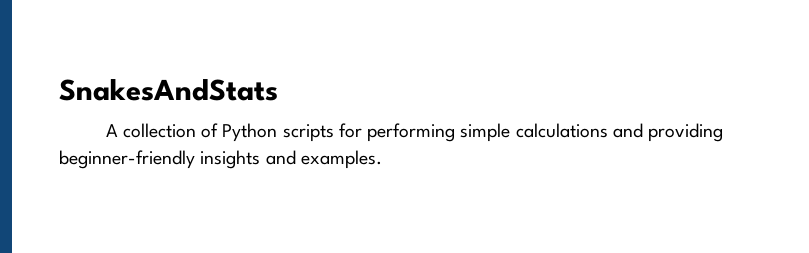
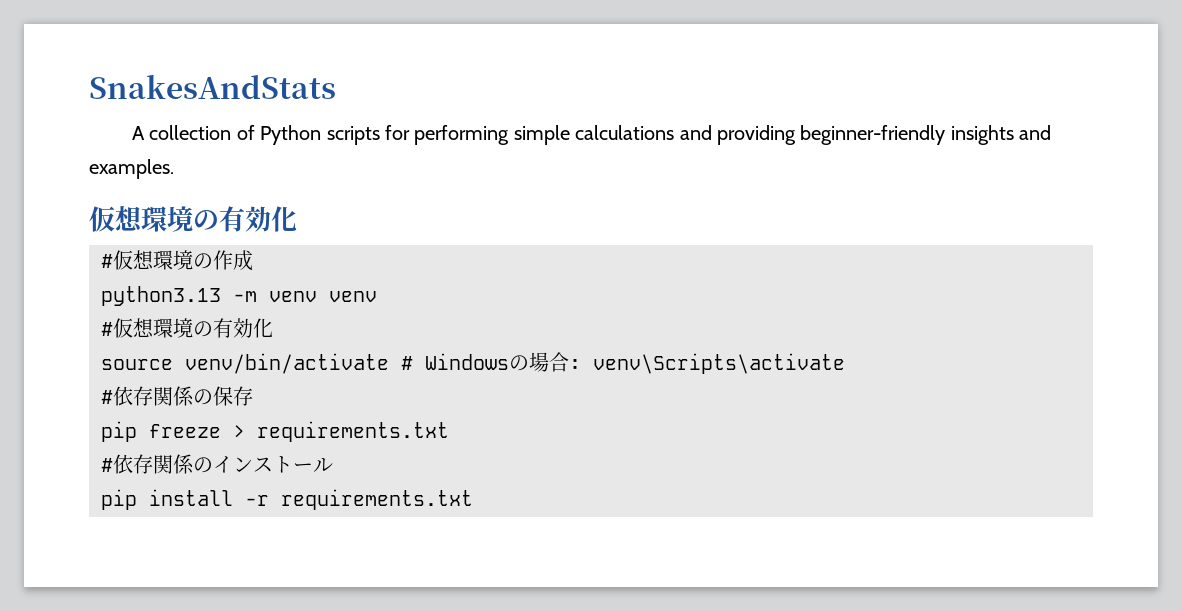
(382, 159) none -> [89,206,297,232] [101,250,253,271] [101,286,377,306] [101,318,273,338] [101,352,845,374] [101,386,253,406] [101,421,449,442] [101,454,333,474] [101,489,473,510] // 仮想環境の有効化 // #仮想環境の作成 // python3.13 -m venv venv // #仮想環境の有効化 // source venv/bin/activate # Windowsの場合: venv\Scripts\activate // #依存関係の保存 // pip freeze > requirements.txt // #依存関係のインストール // pip install -r requirements.txt

